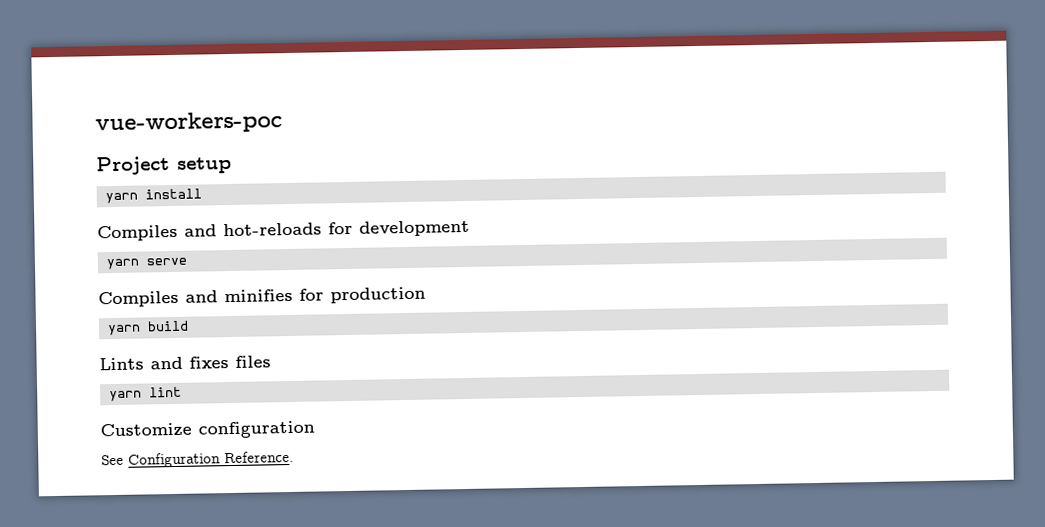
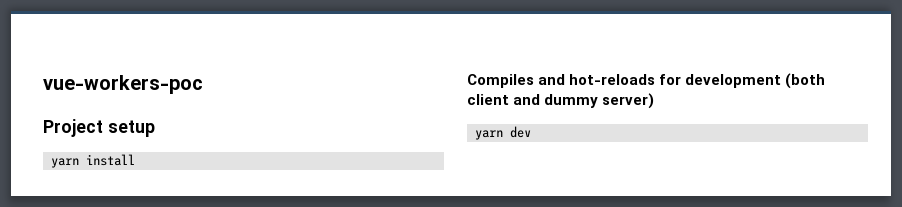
[105,257,187,270] [98,286,426,308] [106,320,189,336] [99,355,271,371] [108,386,182,402] [100,420,315,439] [101,450,294,468] // yarn serve // Compiles and minifies for production // yarn build // Lints and fixes files // yarn lint // Customize configuration // See Configuration Reference. -> [785,73,826,89] [467,93,655,109] [474,126,531,140] (both client and dummy server) // yarn dev

